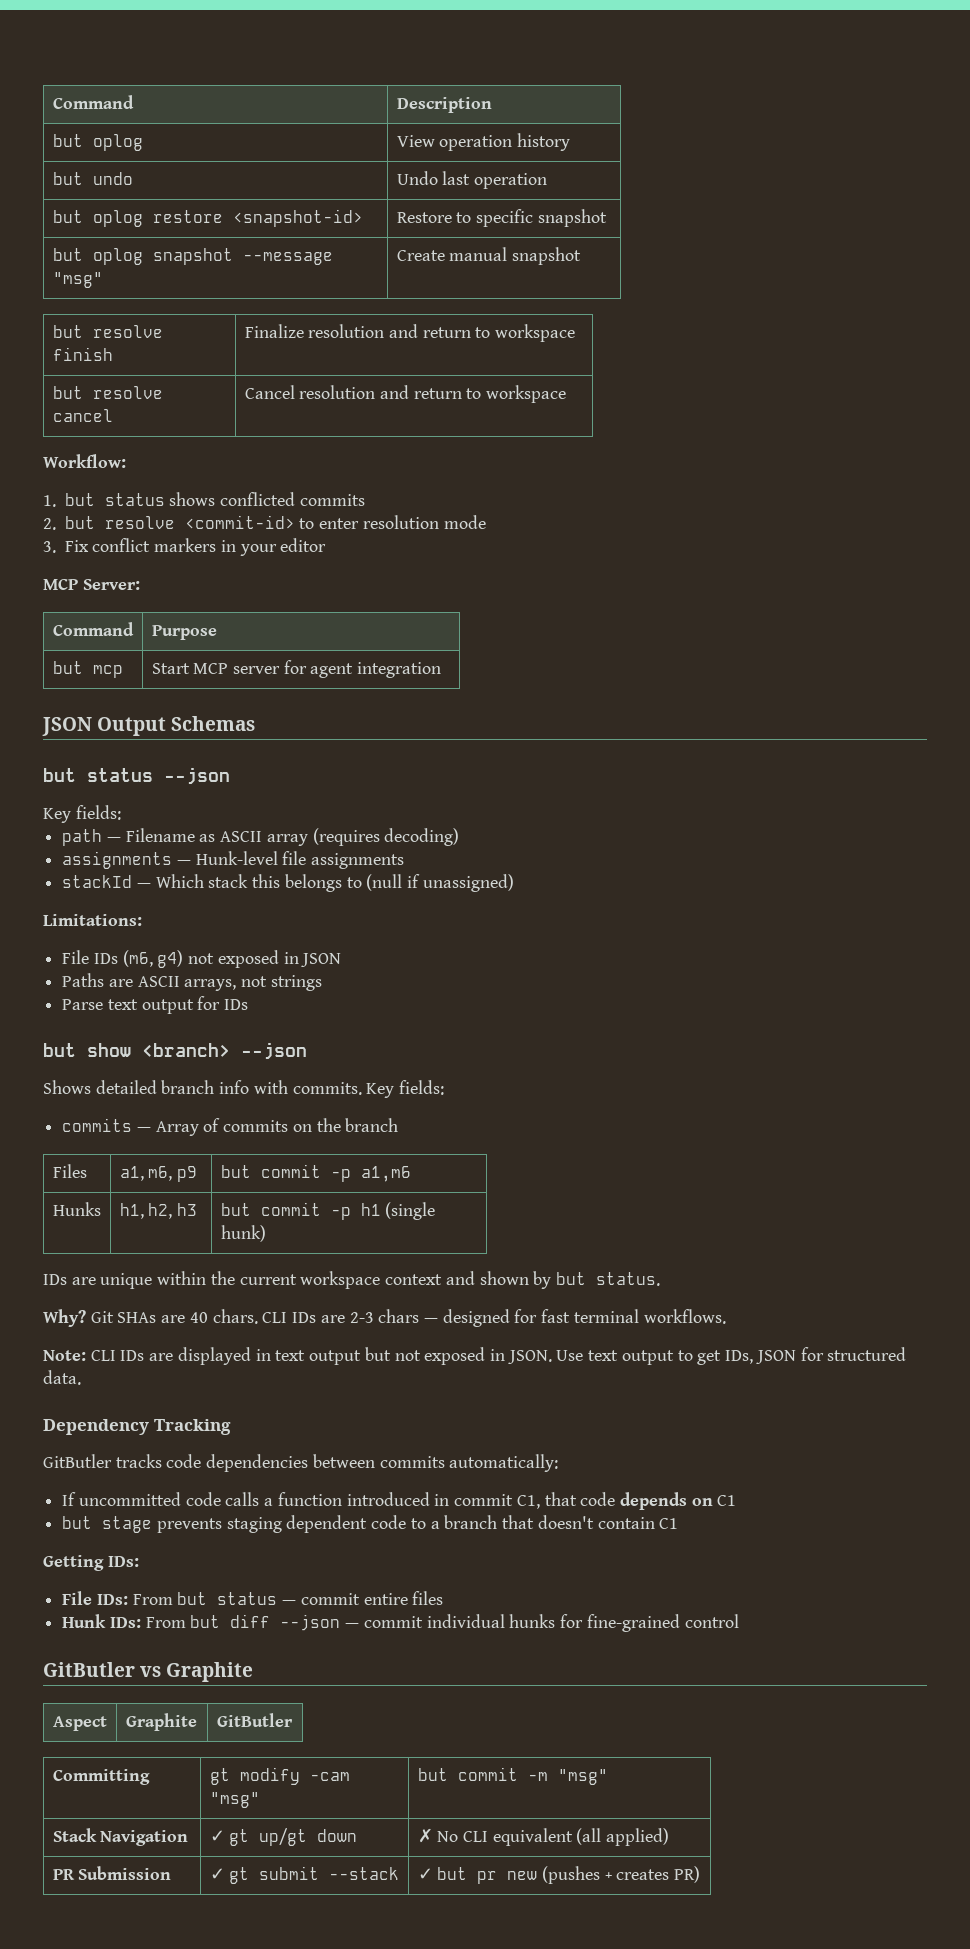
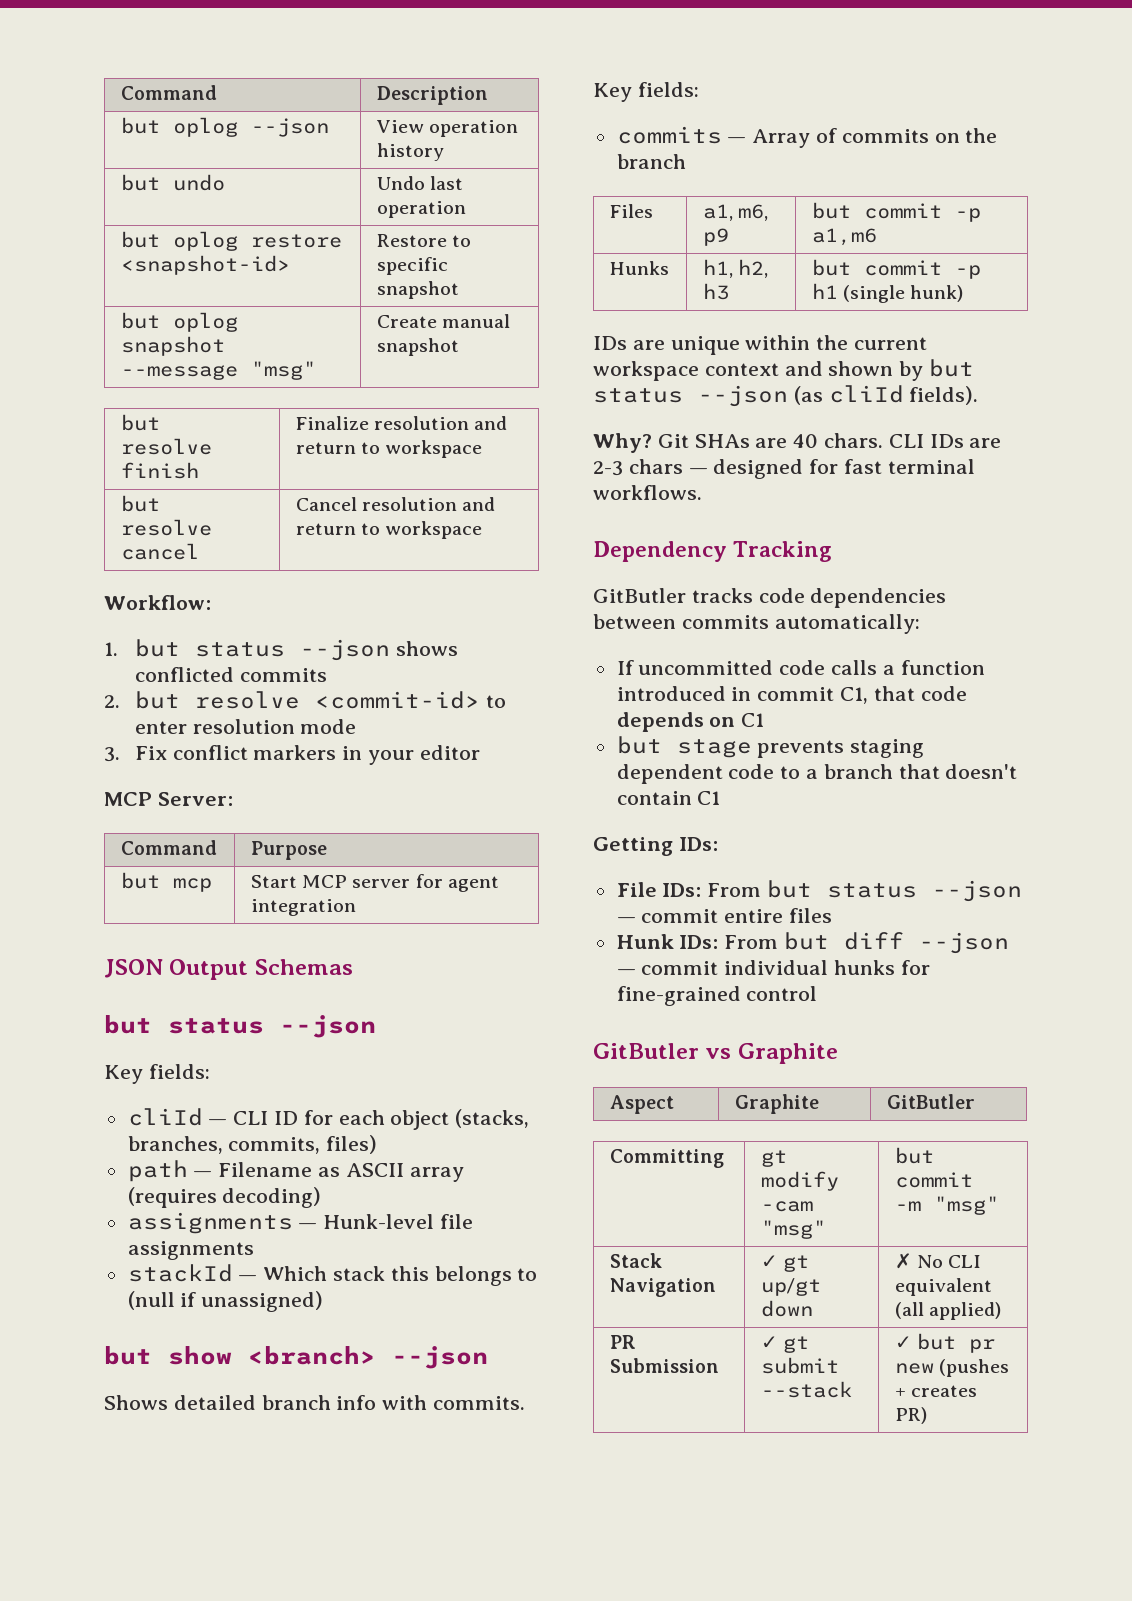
(143, 142) none -> [250,118,329,137] --json
(165, 499) none -> [299,639,390,661] --json
(121, 812) none -> [127,1108,530,1130] [127,1135,378,1154] // cliId — CLI ID for each object (stacks, branches, commits, files)
[43,914,142,926] [62,950,342,968] [62,973,322,991] [62,996,249,1014] // Limitations: // File IDs (m6, g4) not exposed in JSON // Paths are ASCII arrays, not strings // Parse text output for IDs -> (324, 1301) none
[595,1272,660,1286] status. -> [593,385,979,407] status --json (as cliId fields).
[43,1347,907,1365] [43,1370,81,1385] // Note: CLI IDs are displayed in text output but not exposed in JSON. Use text output to get IDs, JSON for structured data. -> (702, 492) none
(278, 1598) none -> [932,880,1023,902] --json

